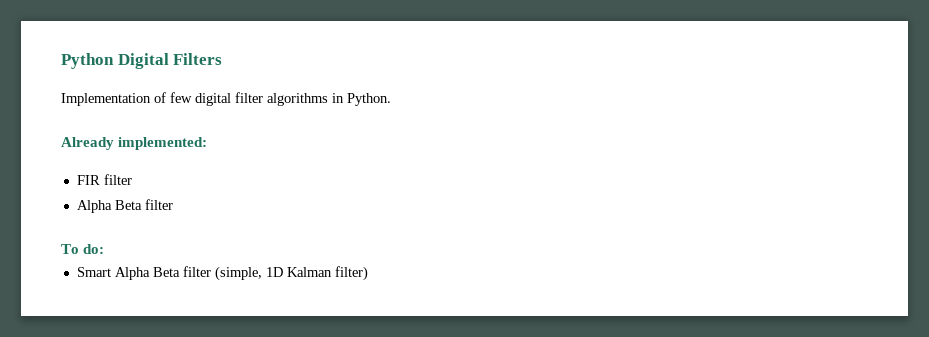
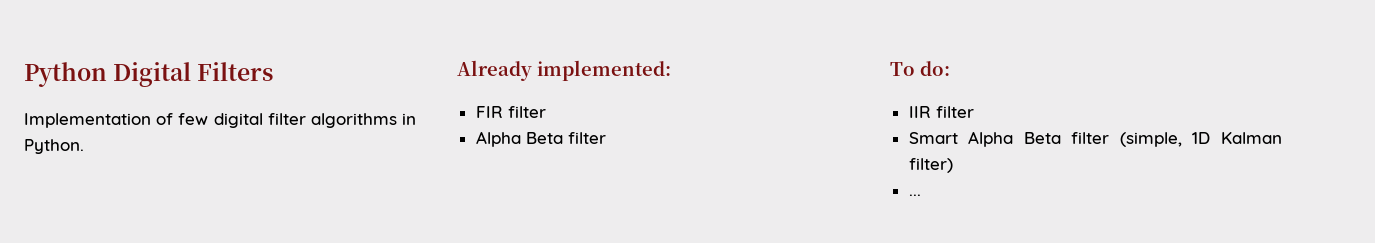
(105, 249) none -> [908,106,974,118] // IIR filter
(368, 273) none -> [908,194,921,196] // ...

